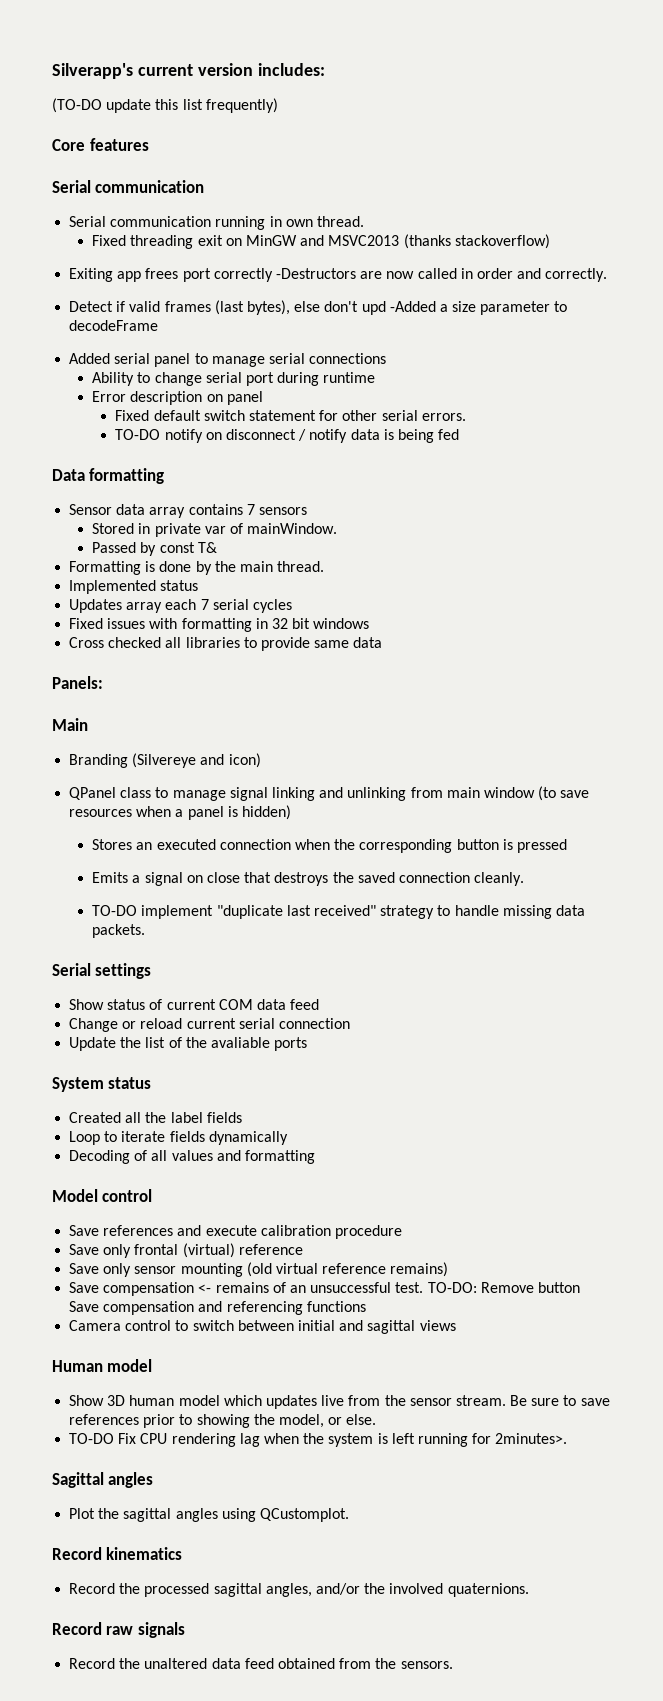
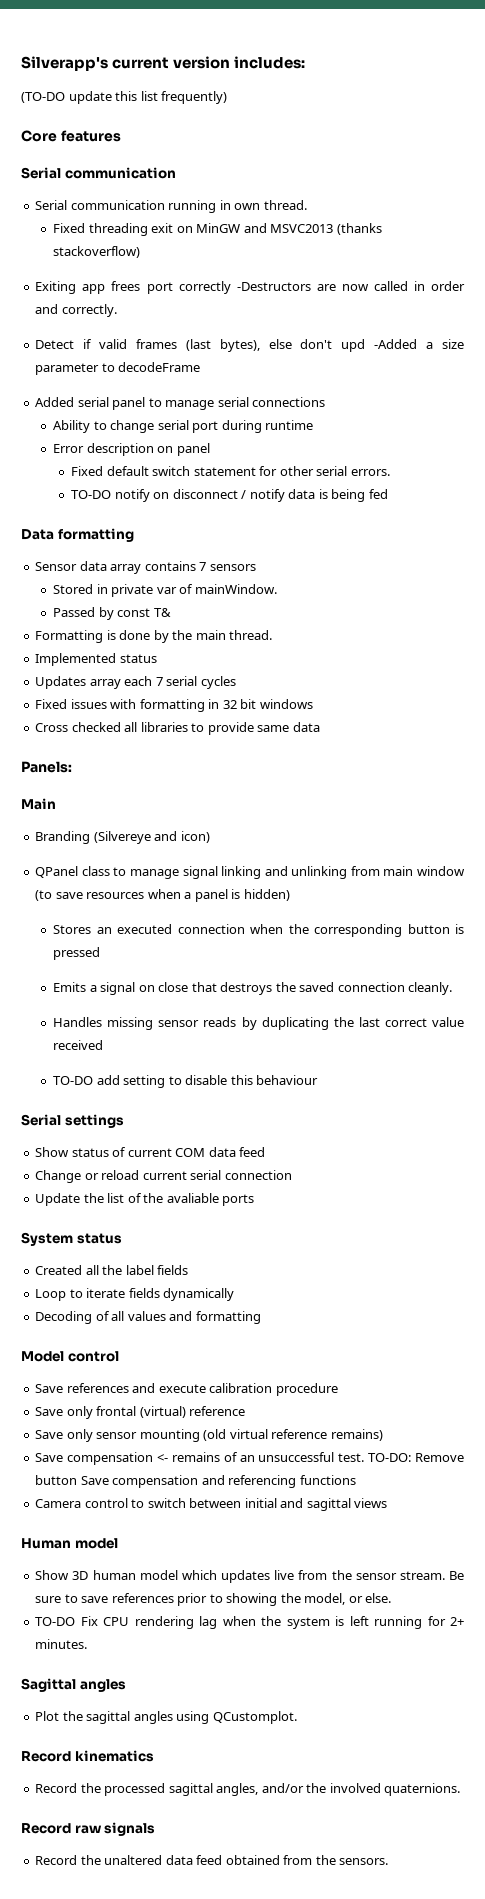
[92,905,585,919] [92,924,146,938] TO-DO implement "duplicate last received" strategy to handle missing data packets. -> [53,1017,464,1030] [53,1040,104,1050] [53,1075,319,1088] Handles missing sensor reads by duplicating the last correct value received // TO-DO add setting to disable this behaviour
[495,1433,568,1444] 2minutes>. -> [450,1617,465,1626] [35,1639,88,1649] 2+ minutes.

